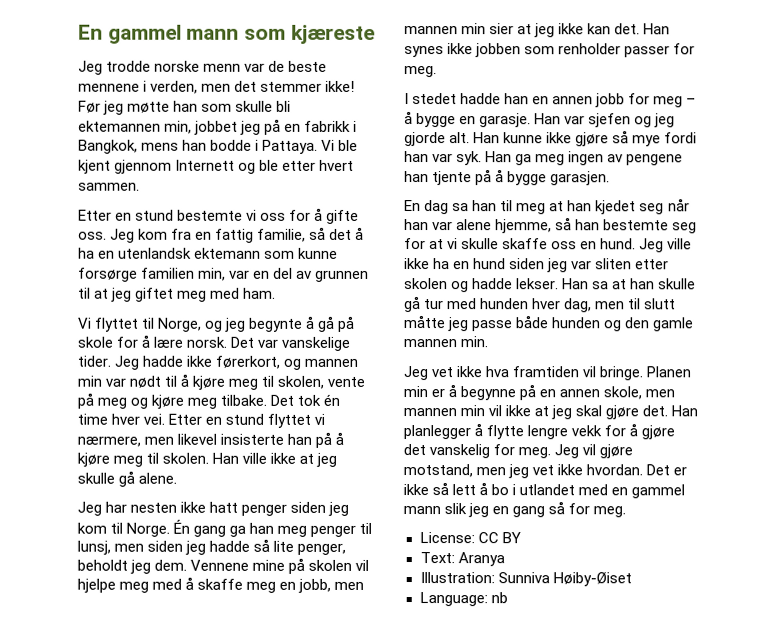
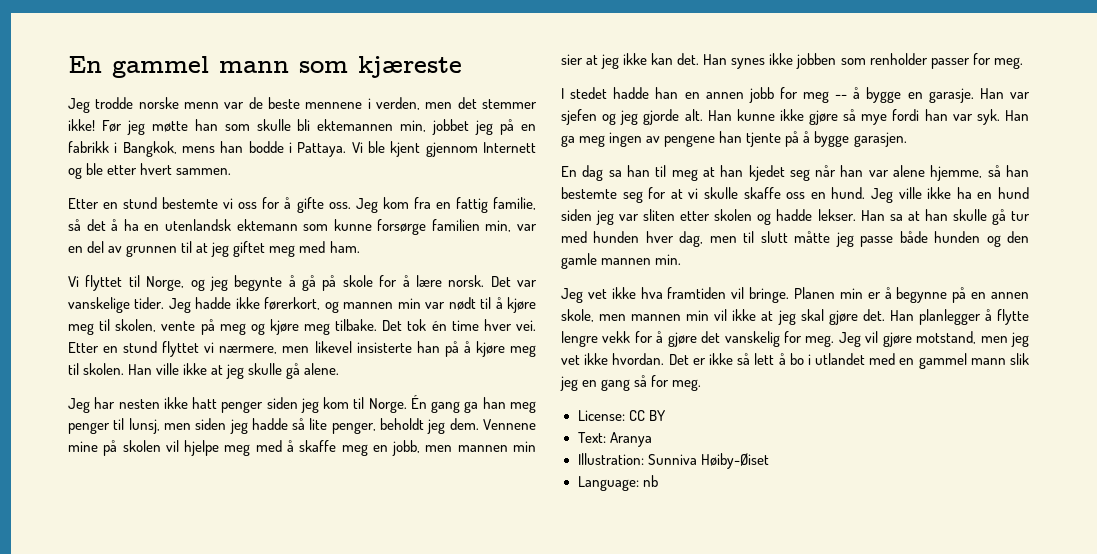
[686,98,697,105] – -> [835,94,848,99] --

